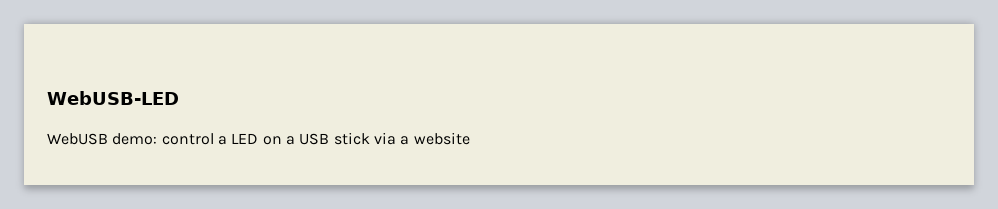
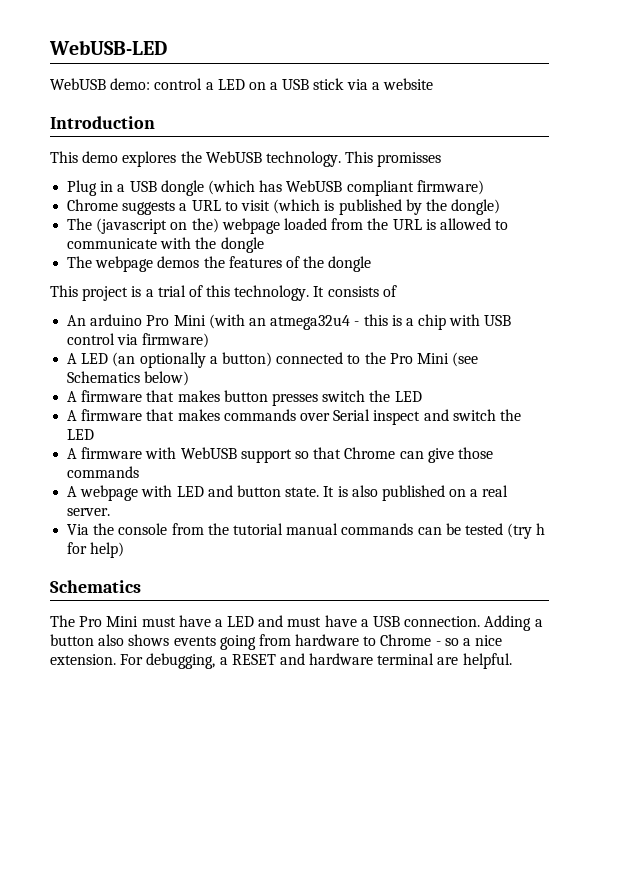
(470, 138) none -> [50,116,155,129] [50,151,442,167] [67,180,484,196] [67,199,501,215] [67,218,509,234] [67,237,264,253] [67,256,372,272] [50,285,397,301] [67,314,512,330] [67,333,210,348] [67,352,479,368] [67,371,190,386] [67,390,422,406] [67,409,521,425] [67,429,95,440] [67,447,493,463] [67,466,140,478] [67,485,509,501] [67,508,111,516] [67,523,546,539] [67,542,125,558] [50,580,141,593] [50,615,543,631] [50,634,503,650] [50,653,512,669] // Introduction // This demo explores the WebUSB technology. This promisses // Plug in a USB dongle (which has WebUSB compliant firmware) // Chrome suggests a URL to visit (which is published by the dongle) // The (javascript on the) webpage loaded from the URL is allowed to communicate with the dongle // The webpage demos the features of the dongle // This project is a trial of this technology. It consists of // An arduino Pro Mini (with an atmega32u4 - this is a chip with USB control via firmware) // A LED (an optionally a button) connected to the Pro Mini (see Schematics below) // A firmware that makes button presses switch the LED // A firmware that makes commands over Serial inspect and switch the LED // A firmware with WebUSB support so that Chrome can give those commands // A webpage with LED and button state. It is also published on a real server. // Via the console from the tutorial manual commands can be tested (try h for help) // Schematics // The Pro Mini must have a LED and must have a USB connection. Adding a button also shows events going from hardware to Chrome - so a nice extension. For debugging, a RESET and hardware terminal are helpful.

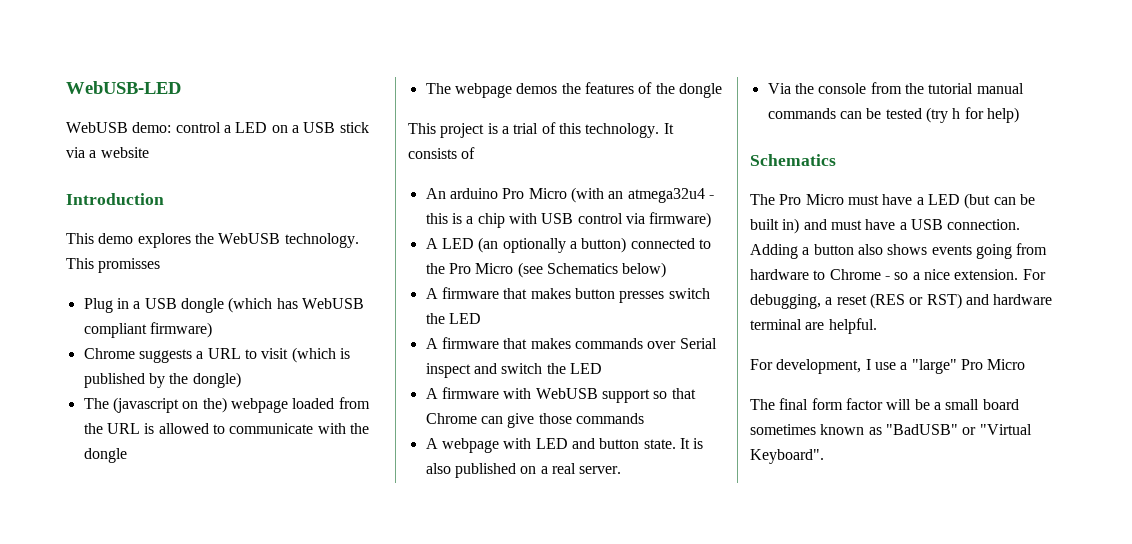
[173,315,206,326] Mini -> [528,188,567,199] Micro
[416,353,449,364] Mini -> [475,263,514,274] Micro
[106,616,139,627] Mini -> [805,194,844,205] Micro
(255, 621) none -> [964,193,1035,209] [750,218,800,234] (but can be built in)
[231,654,276,665] RESET -> [836,293,962,309] reset (RES or RST)
(512, 661) none -> [750,359,1026,374] [750,398,1019,410] [750,424,1032,435] [750,449,824,464] // For development, I use a "large" Pro Micro // The final form factor will be a small board sometimes known as "BadUSB" or "Virtual Keyboard".

